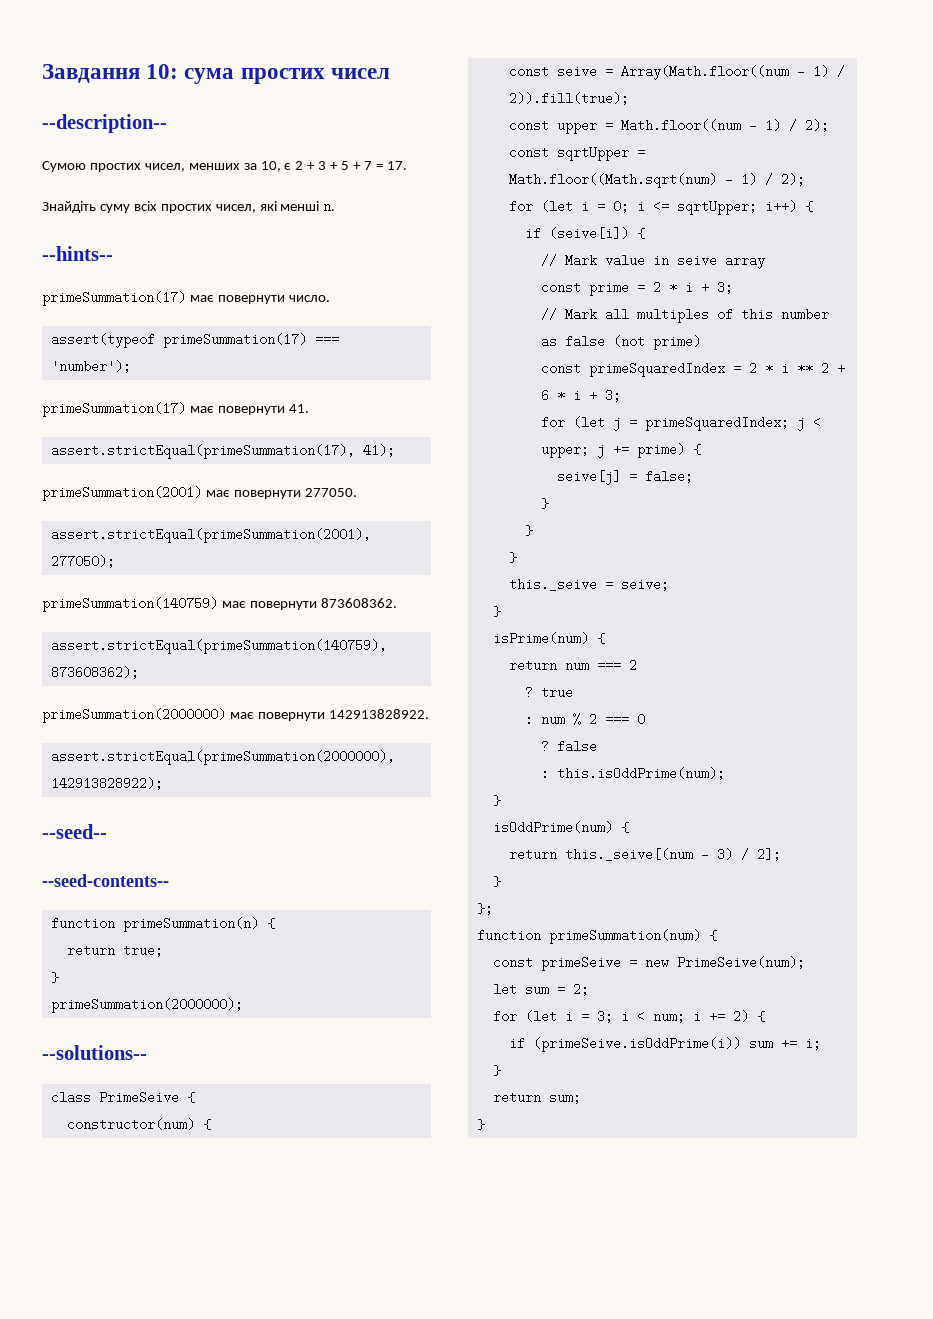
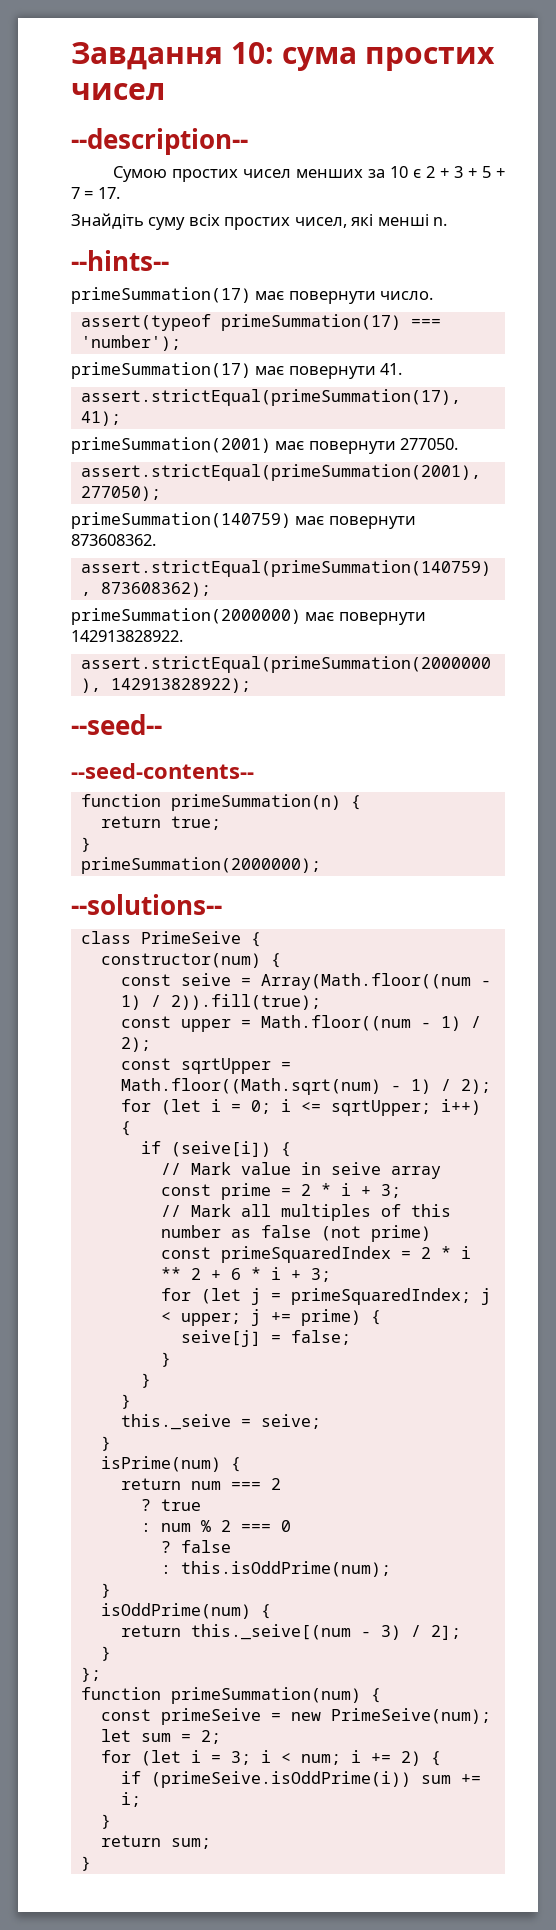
[144,163,185,172] чисел, -> [243,169,292,178] чисел
[260,161,281,172] 10, -> [390,166,409,178] 10

